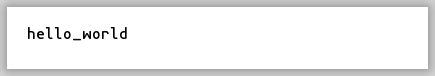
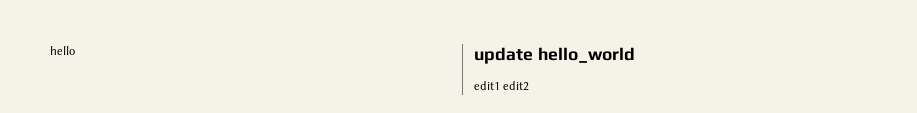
(27, 34) none -> [50,46,75,55] [474,47,533,64] hello // update
(128, 34) none -> [474,81,530,91] // edit1 edit2

